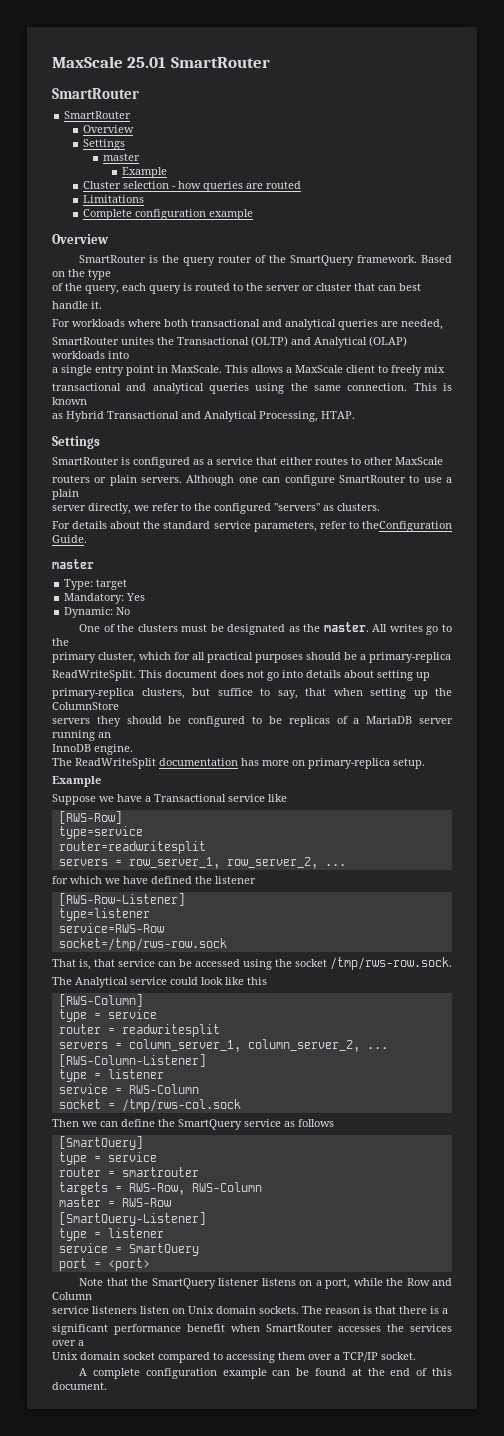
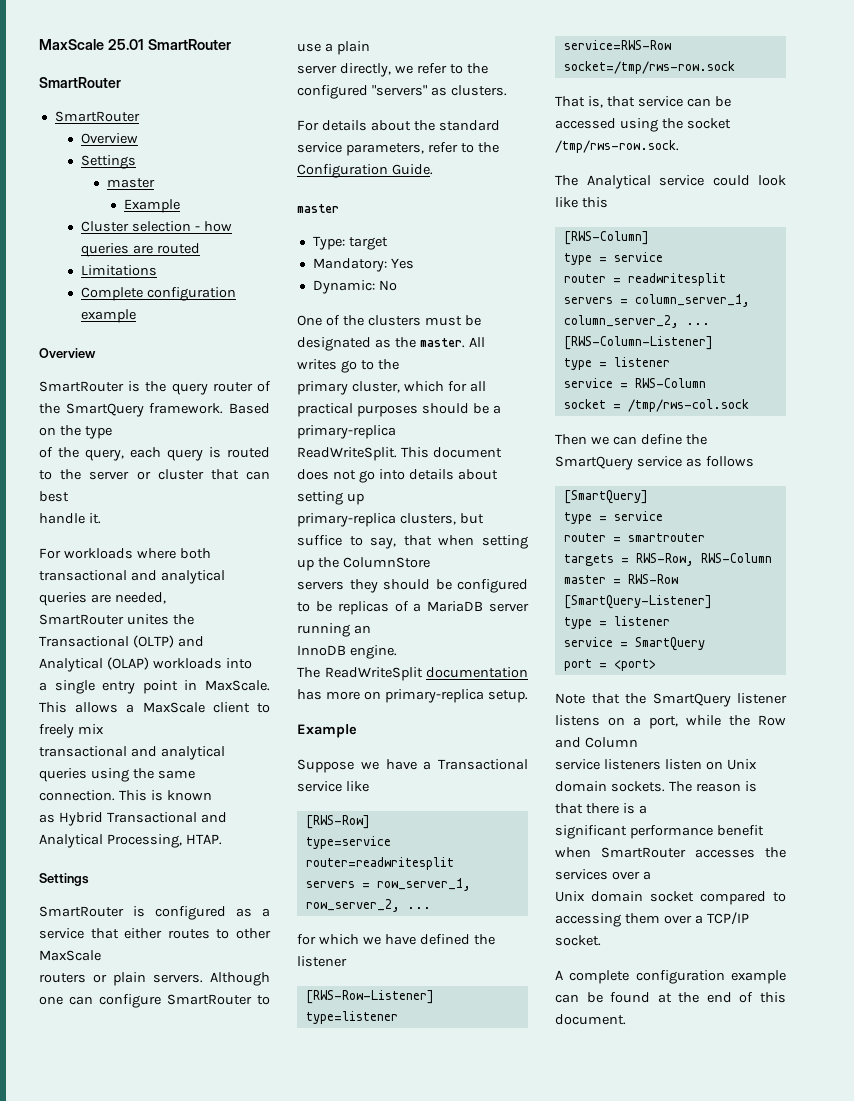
[361,521,452,532] theConfiguration -> [477,142,499,153] [297,164,388,178] the Configuration

